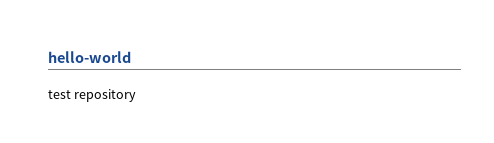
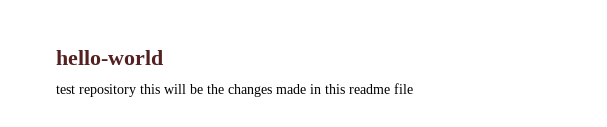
(137, 95) none -> [140,83,413,97] this will be the changes made in this readme file

